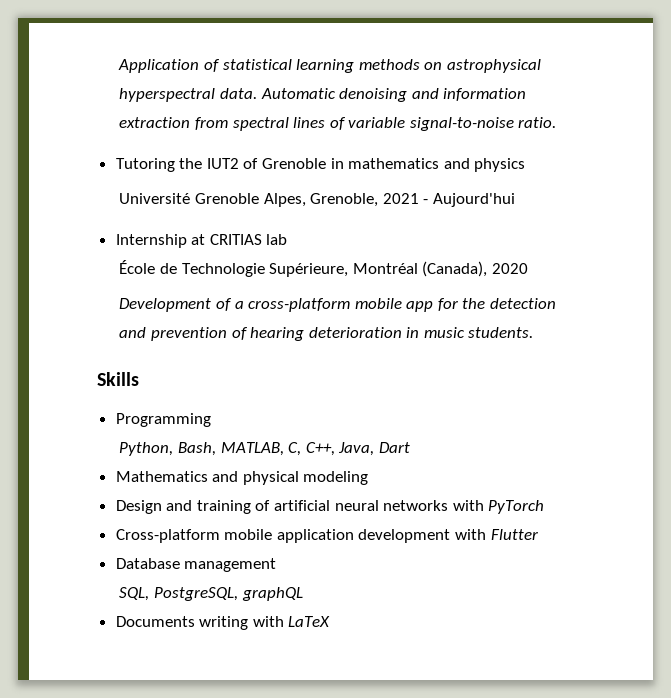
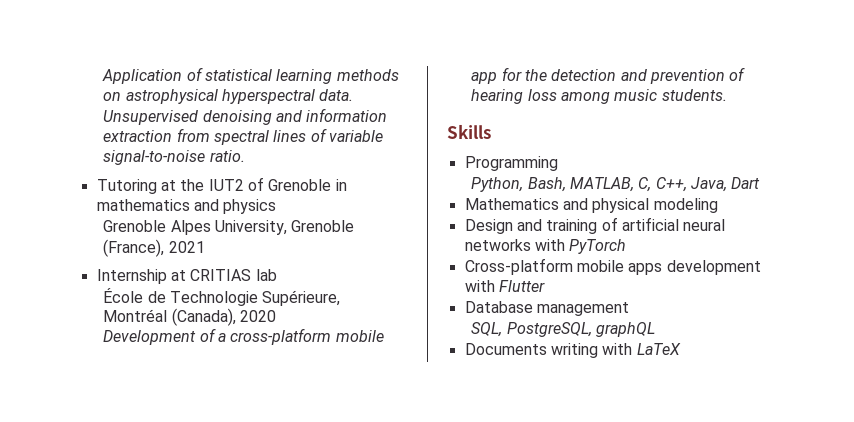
[260,88,336,99] Automatic -> [103,110,199,125] Unsupervised
(175, 165) none -> [160,180,176,191] at
[119,193,379,207] Université Grenoble Alpes, Grenoble, -> [103,220,355,235] [103,239,165,257] Grenoble Alpes University, Grenoble (France),
[423,193,515,207] - Aujourd'hui -> (205, 247) none
[308,327,420,338] deterioration in -> [527,89,610,104] loss among
[276,529,354,543] application -> [628,263,663,275] apps

